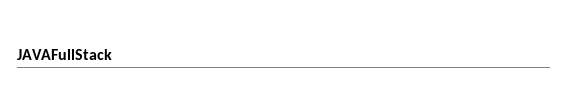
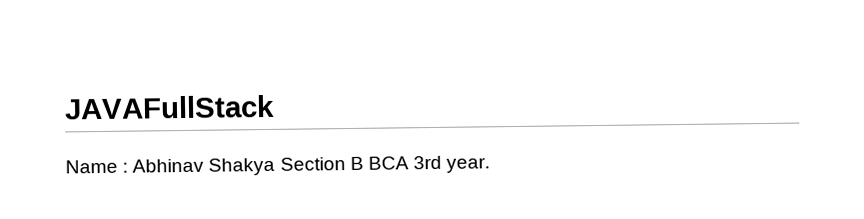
(112, 54) none -> [65,155,491,176] // Name : Abhinav Shakya Section B BCA 3rd year.

